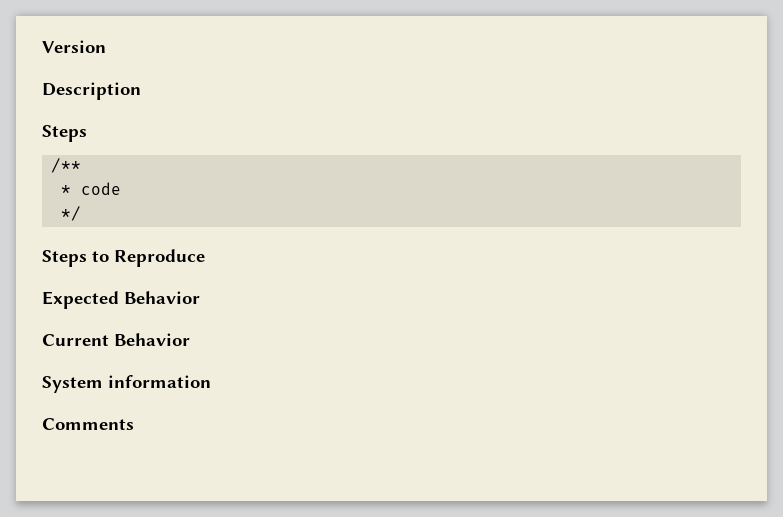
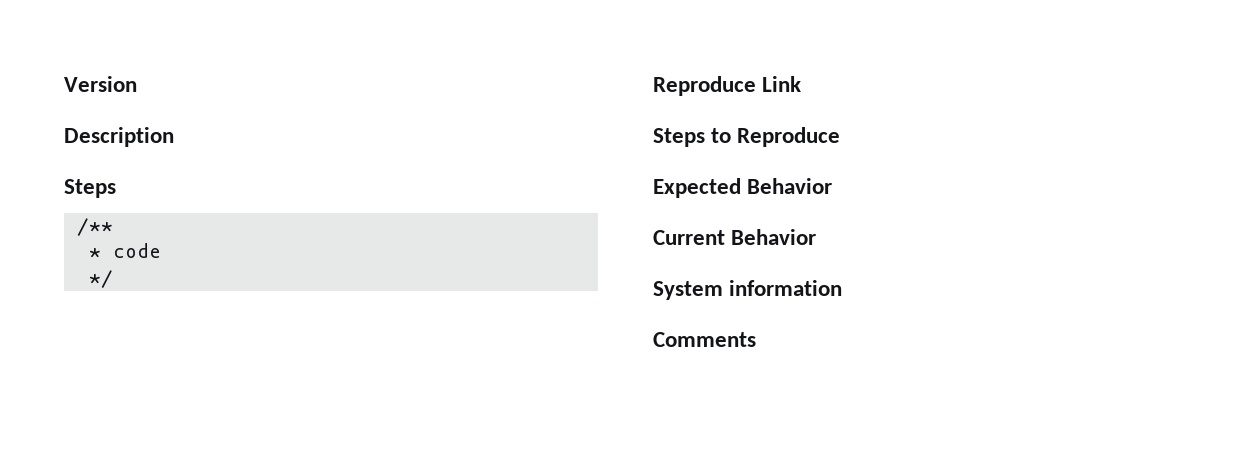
(82, 213) none -> [653,76,802,96] // Reproduce Link

